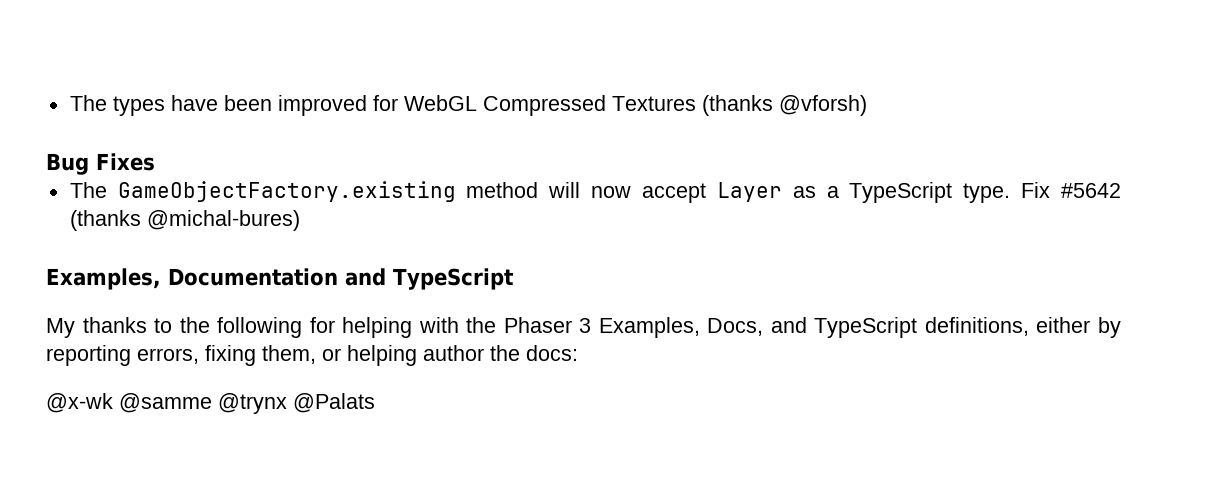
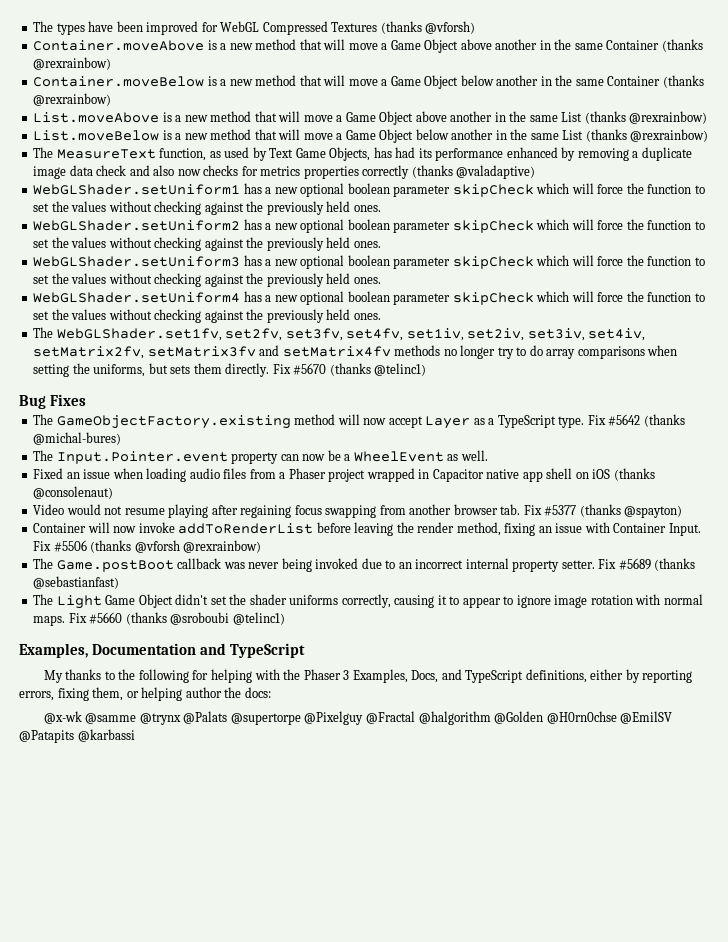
(867, 105) none -> [33,39,703,53] [33,57,112,70] [33,75,704,89] [33,93,112,106] [33,111,708,125] [33,129,709,143] [33,147,692,161] [33,165,536,179] [33,183,705,197] [33,201,381,215] [33,219,705,233] [33,237,381,251] [33,255,705,269] [33,273,381,287] [33,291,705,305] [33,309,381,323] [33,327,646,341] [33,345,678,359] [33,363,427,377] // Container.moveAbove is a new method that will move a Game Object above another in the same Container (thanks @rexrainbow) // Container.moveBelow is a new method that will move a Game Object below another in the same Container (thanks @rexrainbow) // List.moveAbove is a new method that will move a Game Object above another in the same List (thanks @rexrainbow) // List.moveBelow is a new method that will move a Game Object below another in the same List (thanks @rexrainbow) // The MeasureText function, as used by Text Game Objects, has had its performance enhanced by removing a duplicate image data check and also now checks for metrics properties correctly (thanks @valadaptive) // WebGLShader.setUniform1 has a new optional boolean parameter skipCheck which will force the function to set the values without checking against the previously held ones. // WebGLShader.setUniform2 has a new optional boolean parameter skipCheck which will force the function to set the values without checking against the previously held ones. // WebGLShader.setUniform3 has a new optional boolean parameter skipCheck which will force the function to set the values without checking against the previously held ones. // WebGLShader.setUniform4 has a new optional boolean parameter skipCheck which will force the function to set the values without checking against the previously held ones. // The WebGLShader.set1fv, set2fv, set3fv, set4fv, set1iv, set2iv, set3iv, set4iv, setMatrix2fv, setMatrix3fv and setMatrix4fv methods no longer try to do array comparisons when setting the uniforms, but sets them directly. Fix #5670 (thanks @telinc1)
(300, 220) none -> [33,450,488,464] [33,468,655,482] [33,486,114,499] [33,504,683,518] [33,522,701,536] [33,540,262,553] [33,558,696,572] [33,576,120,589] [33,594,703,609] [33,612,285,626] // The Input.Pointer.event property can now be a WheelEvent as well. // Fixed an issue when loading audio files from a Phaser project wrapped in Capacitor native app shell on iOS (thanks @consolenaut) // Video would not resume playing after regaining focus swapping from another browser tab. Fix #5377 (thanks @spayton) // Container will now invoke addToRenderList before leaving the render method, fixing an issue with Container Input. Fix #5506 (thanks @vforsh @rexrainbow) // The Game.postBoot callback was never being invoked due to an incorrect internal property setter. Fix #5689 (thanks @sebastianfast) // The Light Game Object didn't set the shader uniforms correctly, causing it to appear to ignore image rotation with normal maps. Fix #5660 (thanks @sroboubi @telinc1)
(375, 403) none -> [230,711,673,725] [19,729,135,743] @supertorpe @Pixelguy @Fractal @halgorithm @Golden @H0rn0chse @EmilSV @Patapits @karbassi

